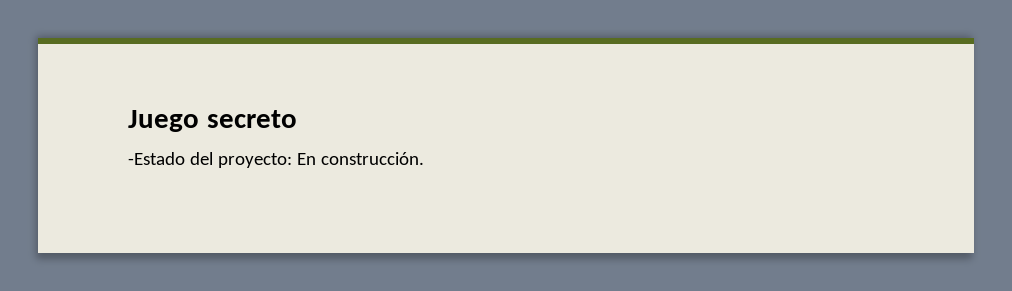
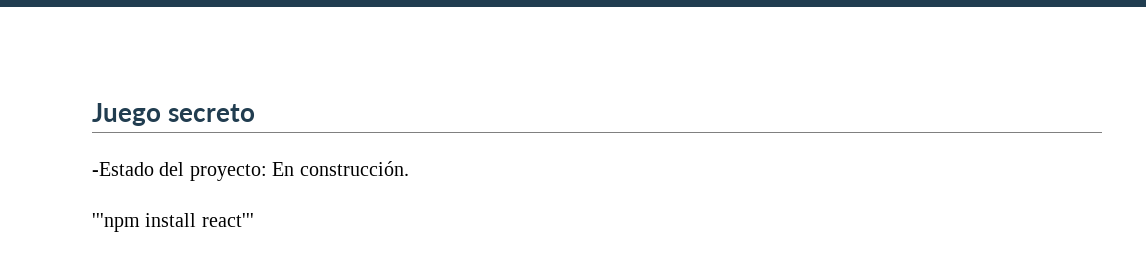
(424, 158) none -> [92,213,254,232] // '''npm install react'''

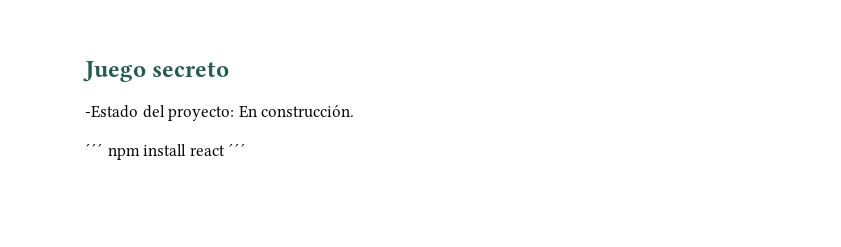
[92,213,254,232] '''npm install react''' -> [85,143,247,160] ´´´ npm install react ´´´

